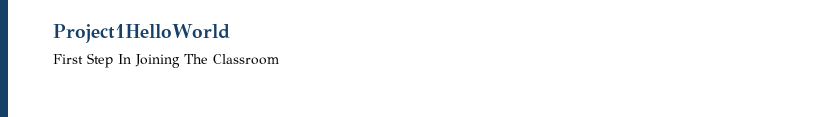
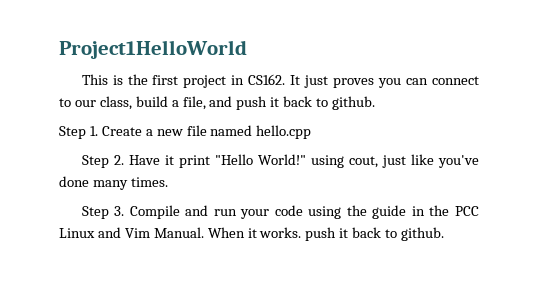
[53,53,279,68] First Step In Joining The Classroom -> [81,74,480,88] [59,96,376,110] [59,125,312,139] [81,154,479,168] [59,176,168,190] [81,205,480,219] [59,227,445,241] This is the first project in CS162. It just proves you can connect to our class, build a file, and push it back to github. // Step 1. Create a new file named hello.cpp // Step 2. Have it print "Hello World!" using cout, just like you've done many times. // Step 3. Compile and run your code using the guide in the PCC Linux and Vim Manual. When it works. push it back to github.

